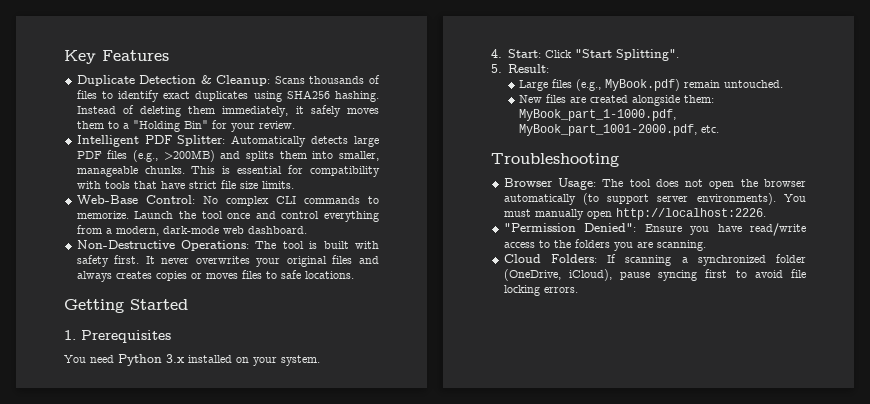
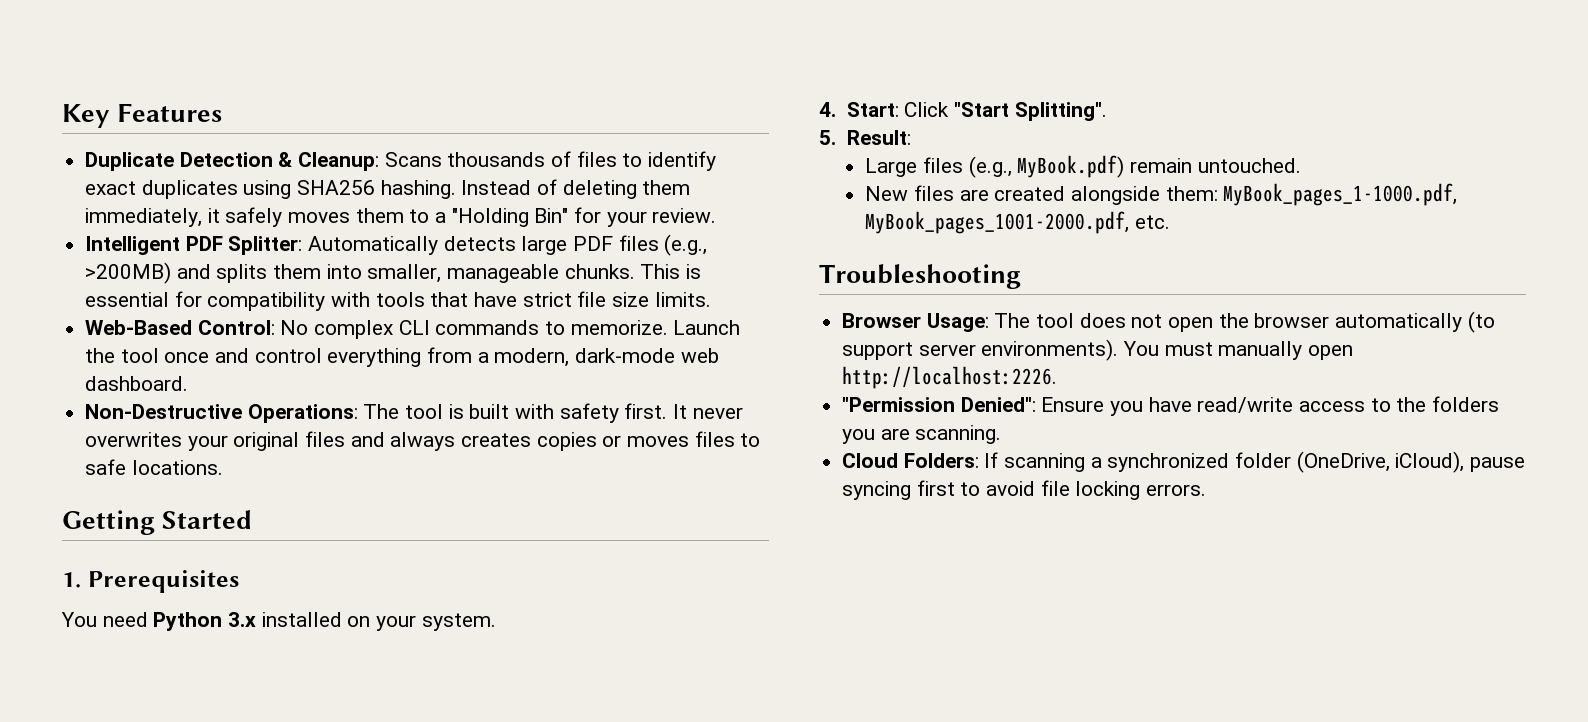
[76,195,138,205] Web-Base -> [85,320,193,335] Web-Based
[519,109,677,121] [519,124,698,136] MyBook_part_1-1000.pdf, MyBook_part_1001-2000.pdf, -> [1223,183,1458,206] [865,211,1130,234] MyBook_pages_1-1000.pdf, MyBook_pages_1001-2000.pdf,

